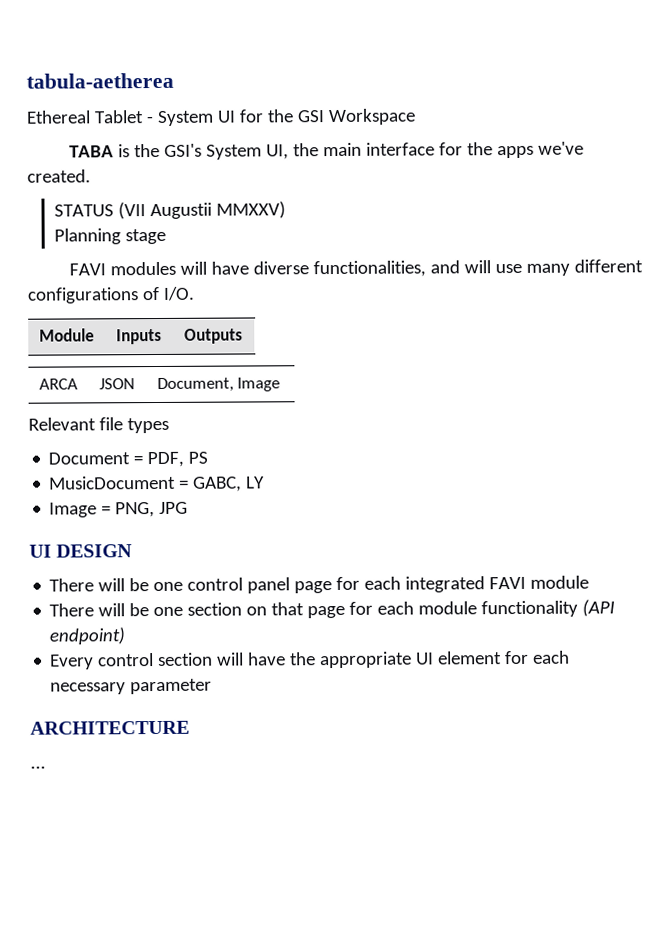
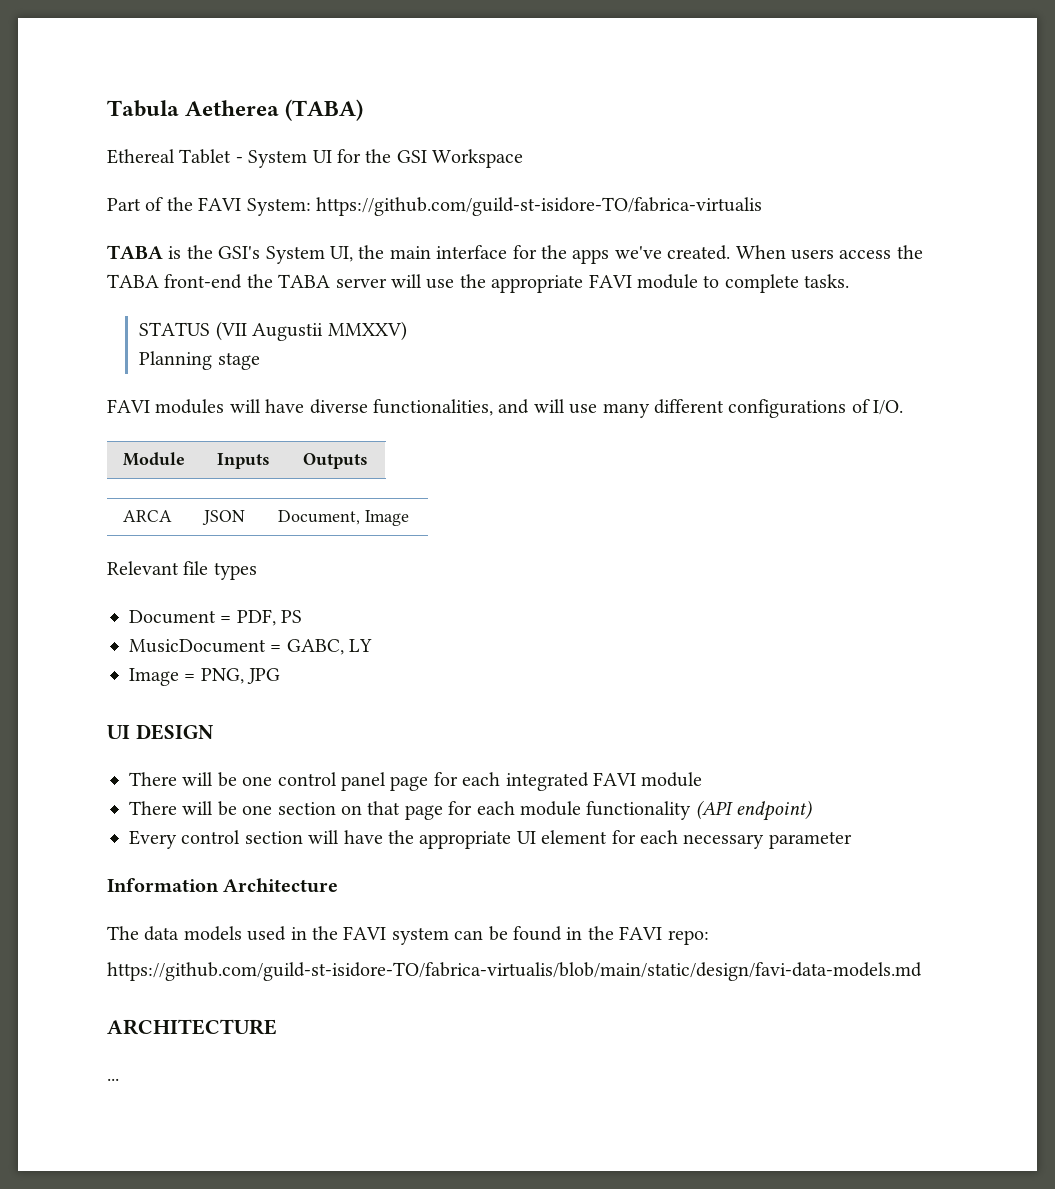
[26,72,174,89] tabula-aetherea -> [107,99,364,121] Tabula Aetherea (TABA)
(416, 117) none -> [107,197,762,216] // Part of the FAVI System: https://github.com/guild-st-isidore-TO/fabrica-virtualis
(91, 176) none -> [735,245,923,260] [107,274,850,293] When users access the TABA front-end the TABA server will use the appropriate FAVI module to complete tasks.
(213, 686) none -> [107,878,339,893] [107,926,709,945] [107,962,922,981] // Information Architecture // The data models used in the FAVI system can be found in the FAVI repo: // https://github.com/guild-st-isidore-TO/fabrica-virtualis/blob/main/static/design/favi-data-models.md

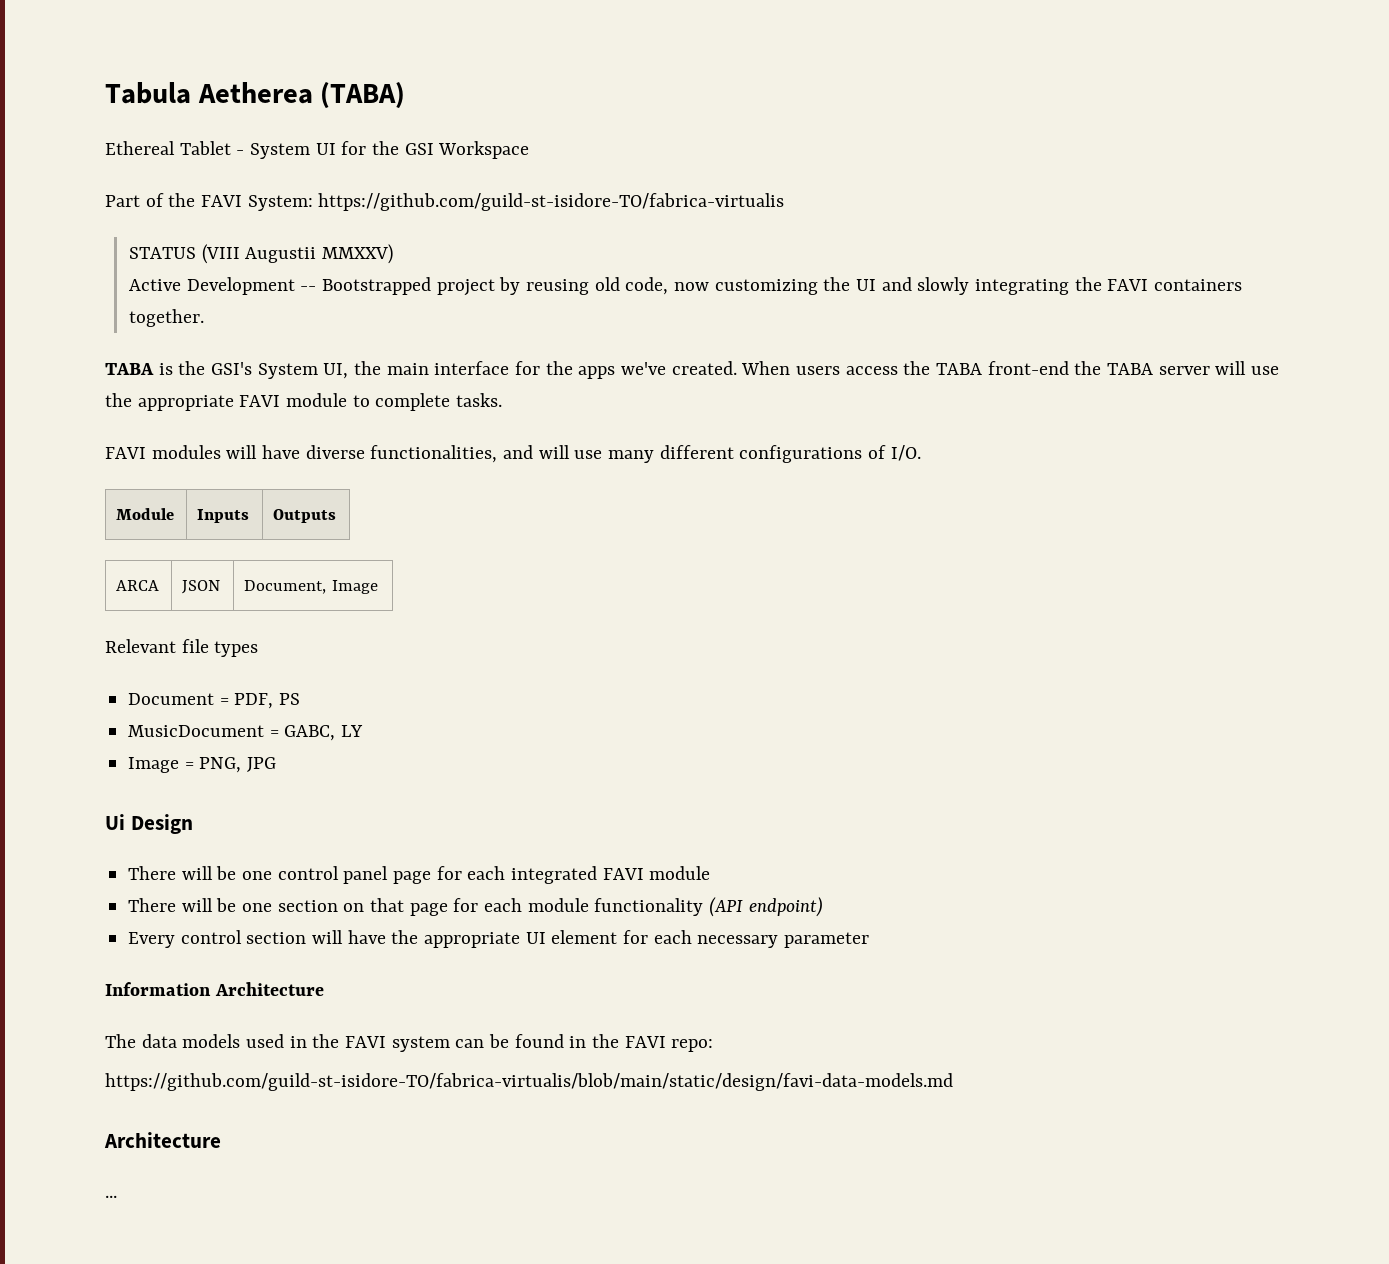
(762, 206) none -> [128,244,393,264] [128,277,1242,296] [128,309,204,327] // STATUS (VIII Augustii MMXXV) // Active Development -- Bootstrapped project by reusing old code, now customizing the UI and slowly integrating the FAVI containers together.
[139,321,407,341] [139,351,260,370] // STATUS (VII Augustii MMXXV) // Planning stage -> (503, 400) none
[107,724,214,740] UI DESIGN -> [105,814,193,834] Ui Design
[107,1019,277,1035] ARCHITECTURE -> [104,1132,221,1148] Architecture

